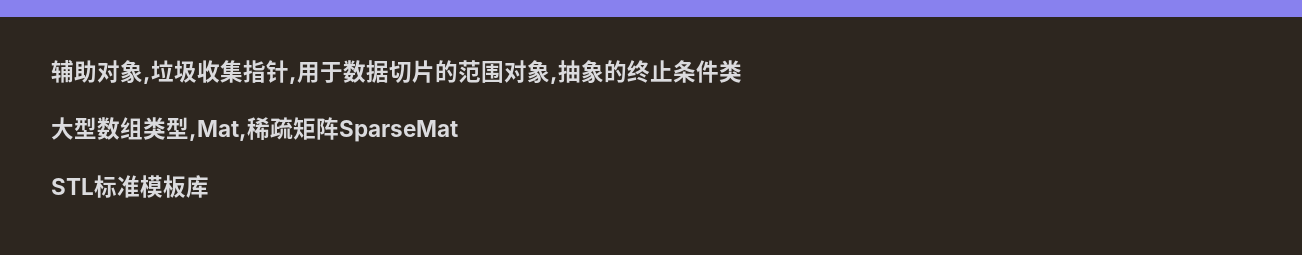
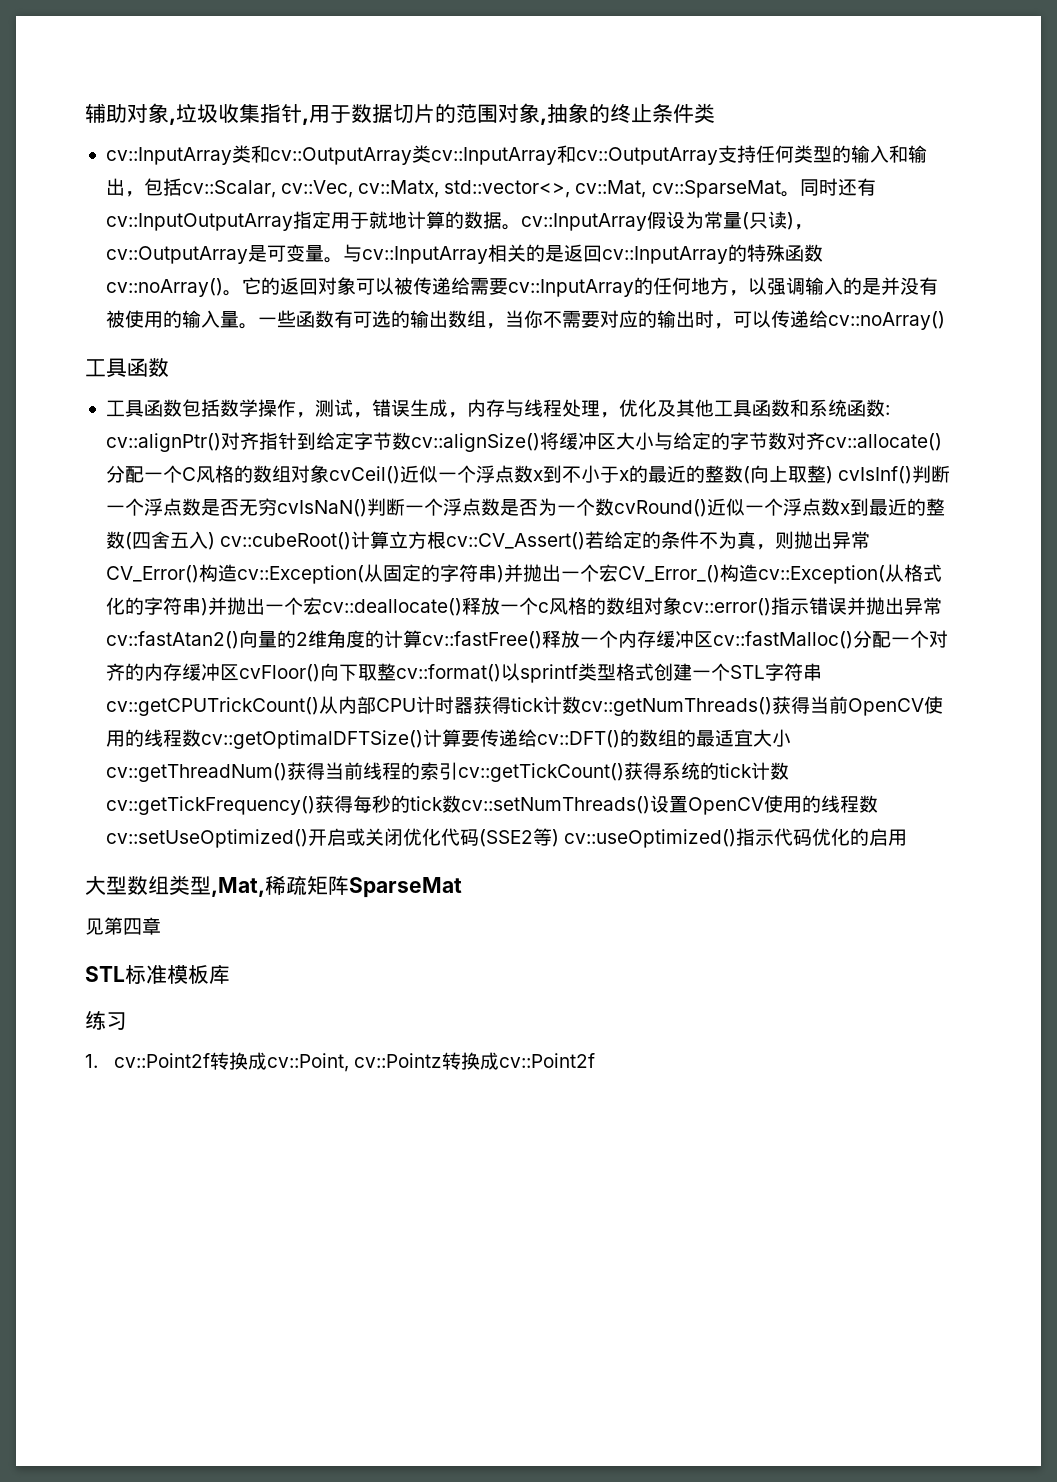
(742, 71) none -> [105,145,927,165] [105,178,876,198] [105,211,813,231] [105,244,823,264] [105,277,938,297] [105,310,945,330] [85,358,169,378] [105,399,890,418] [105,432,942,452] [105,465,951,484] [105,498,945,517] [105,531,871,550] [105,564,942,584] [105,597,942,616] [105,630,948,649] [105,663,822,683] [105,696,943,716] [105,729,791,749] [105,762,789,782] [105,795,878,815] [105,828,908,848] // cv::InputArray类和cv::OutputArray类cv::InputArray和cv::OutputArray支持任何类型的输入和输出，包括cv::Scalar, cv::Vec, cv::Matx, std::vector<>, cv::Mat, cv::SparseMat。同时还有cv::InputOutputArray指定用于就地计算的数据。cv::InputArray假设为常量(只读)，cv::OutputArray是可变量。与cv::InputArray相关的是返回cv::InputArray的特殊函数cv::noArray()。它的返回对象可以被传递给需要cv::InputArray的任何地方，以强调输入的是并没有被使用的输入量。一些函数有可选的输出数组，当你不需要对应的输出时，可以传递给cv::noArray() // 工具函数 // 工具函数包括数学操作，测试，错误生成，内存与线程处理，优化及其他工具函数和系统函数: cv::alignPtr()对齐指针到给定字节数cv::alignSize()将缓冲区大小与给定的字节数对齐cv::allocate()分配一个C风格的数组对象cvCeil()近似一个浮点数x到不小于x的最近的整数(向上取整) cvIsInf()判断一个浮点数是否无穷cvIsNaN()判断一个浮点数是否为一个数cvRound()近似一个浮点数x到最近的整数(四舍五入) cv::cubeRoot()计算立方根cv::CV_Assert()若给定的条件不为真，则抛出异常CV_Error()构造cv::Exception(从固定的字符串)并抛出一个宏CV_Error_()构造cv::Exception(从格式化的字符串)并抛出一个宏cv::deallocate()释放一个c风格的数组对象cv::error()指示错误并抛出异常cv::fastAtan2()向量的2维角度的计算cv::fastFree()释放一个内存缓冲区cv::fastMalloc()分配一个对齐的内存缓冲区cvFloor()向下取整cv::format()以sprintf类型格式创建一个STL字符串cv::getCPUTrickCount()从内部CPU计时器获得tick计数cv::getNumThreads()获得当前OpenCV使用的线程数cv::getOptimalDFTSize()计算要传递给cv::DFT()的数组的最适宜大小cv::getThreadNum()获得当前线程的索引cv::getTickCount()获得系统的tick计数cv::getTickFrequency()获得每秒的tick数cv::setNumThreads()设置OpenCV使用的线程数cv::setUseOptimized()开启或关闭优化代码(SSE2等) cv::useOptimized()指示代码优化的启用
(458, 131) none -> [85,917,161,935] // 见第四章
(209, 186) none -> [85,1011,127,1030] [85,1052,595,1072] // 练习 // 1. cv::Point2f转换成cv::Point, cv::Pointz转换成cv::Point2f

